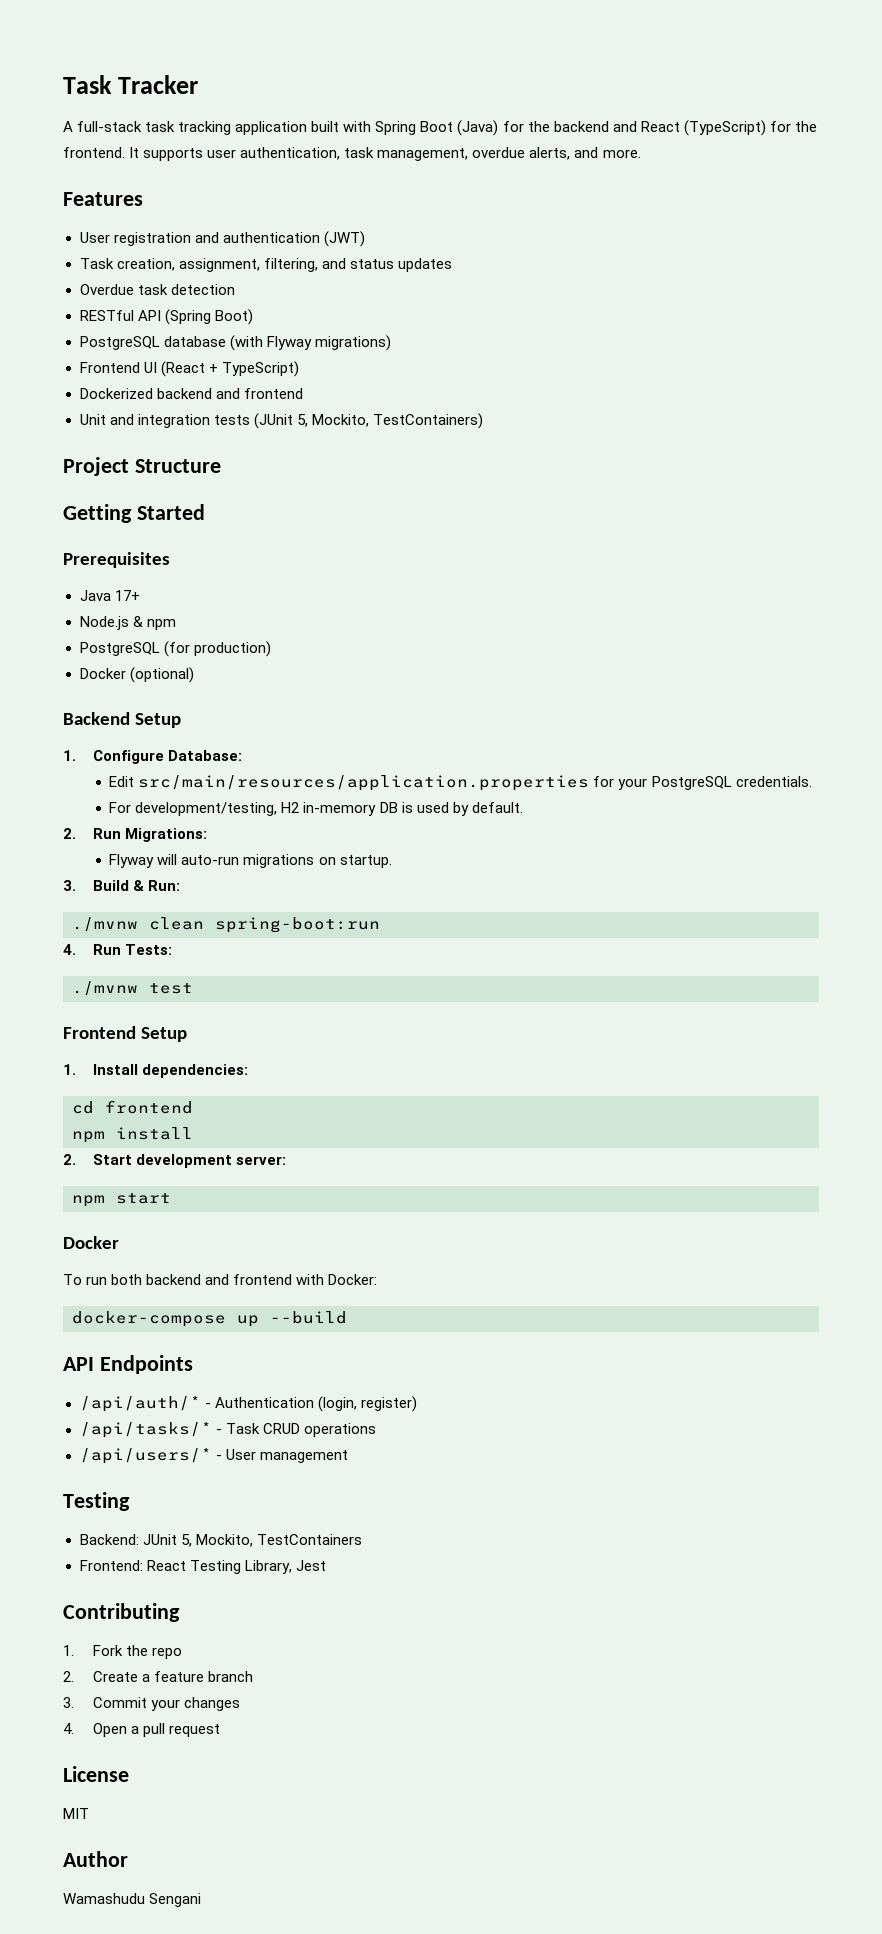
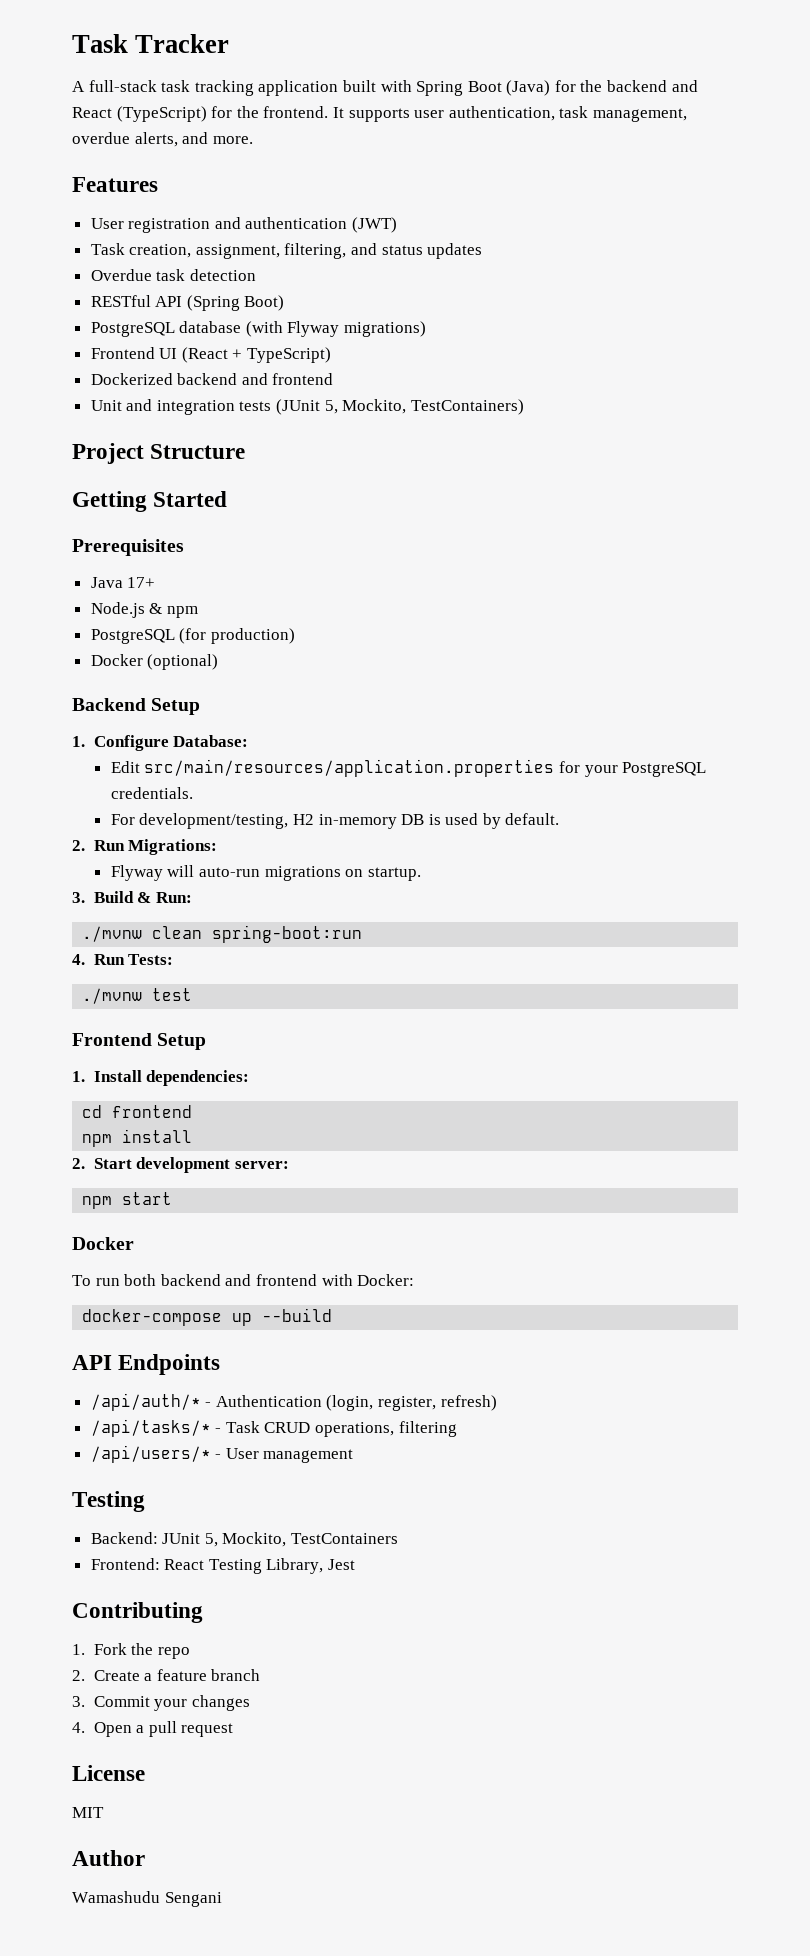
[360,1396,417,1412] register) -> [378,1395,497,1411] register, refresh)
[303,1423,376,1437] operations -> [315,1421,457,1437] operations, filtering

